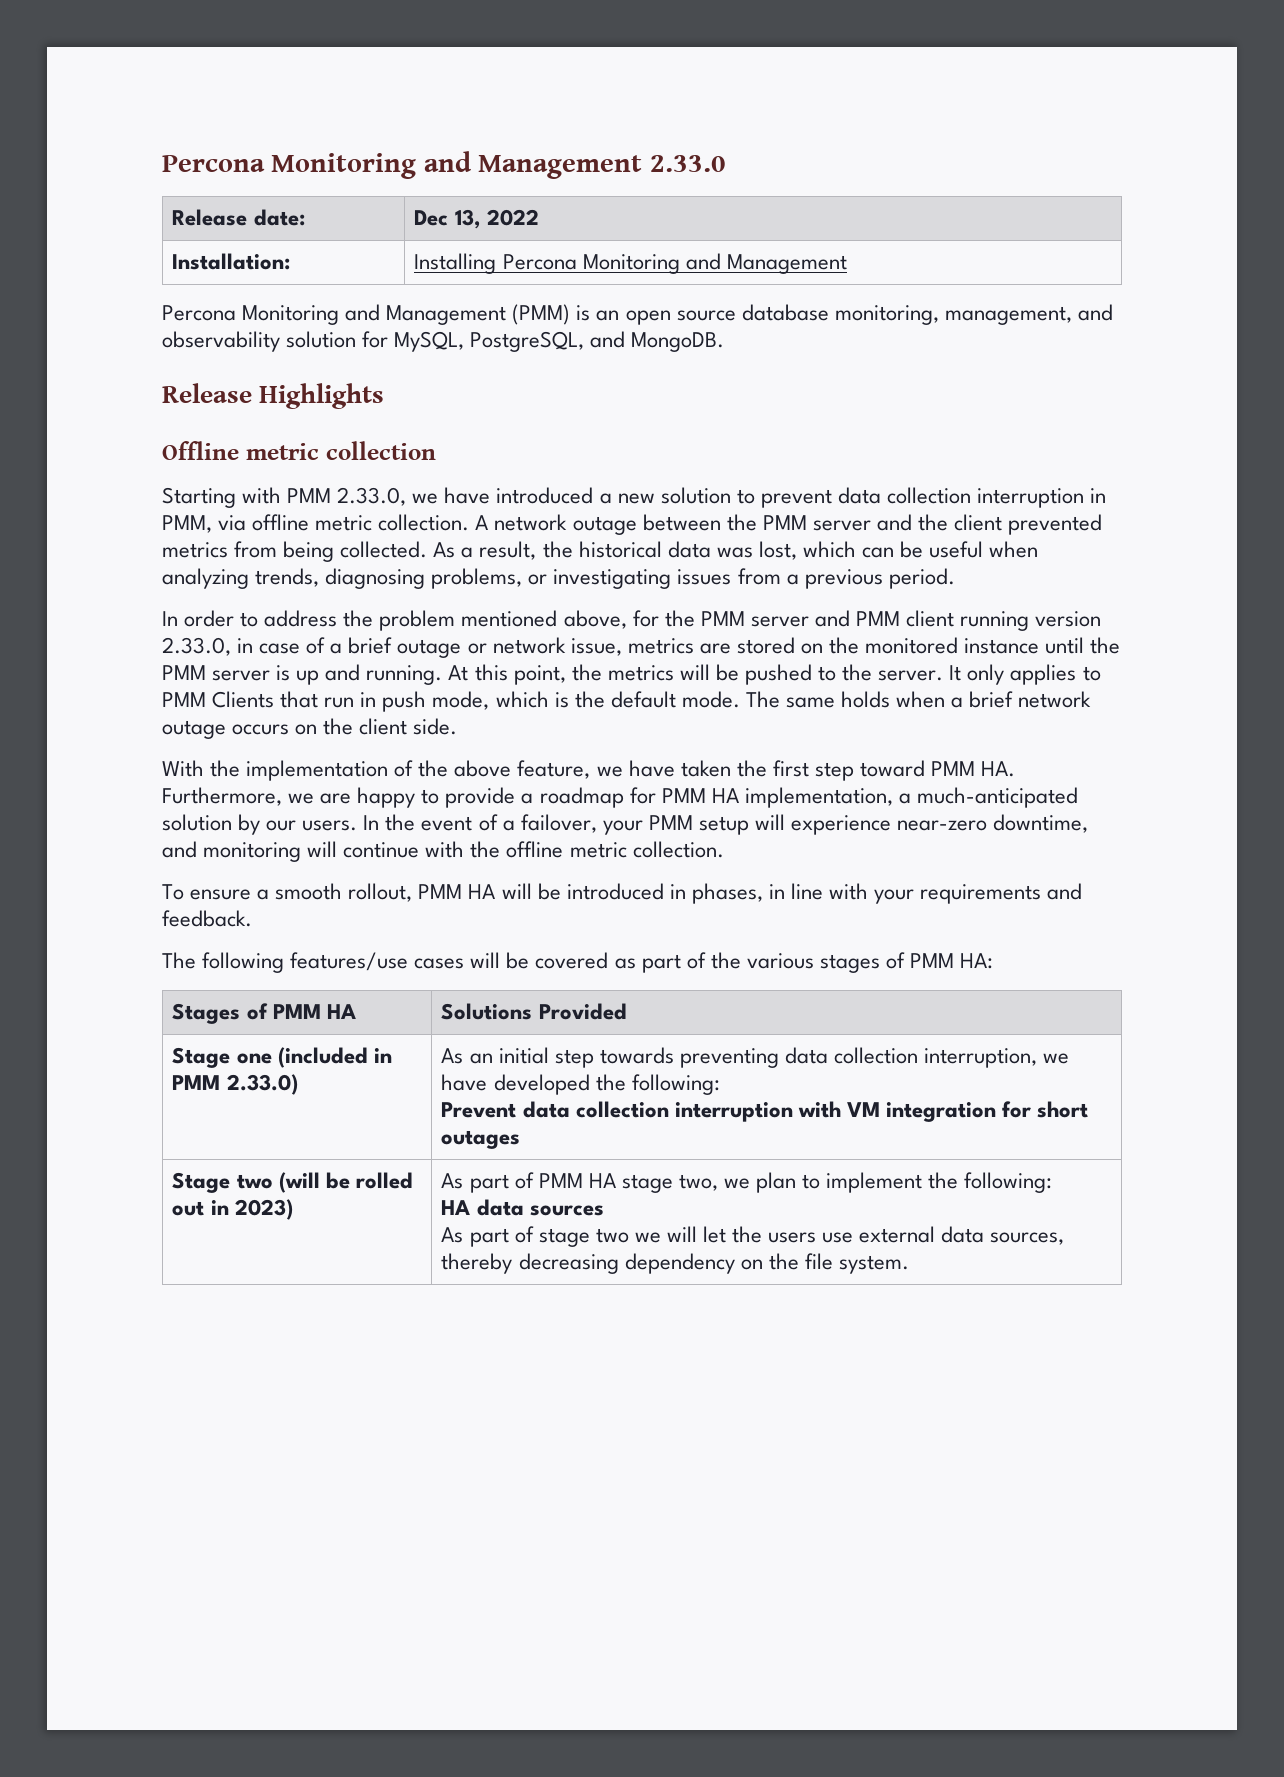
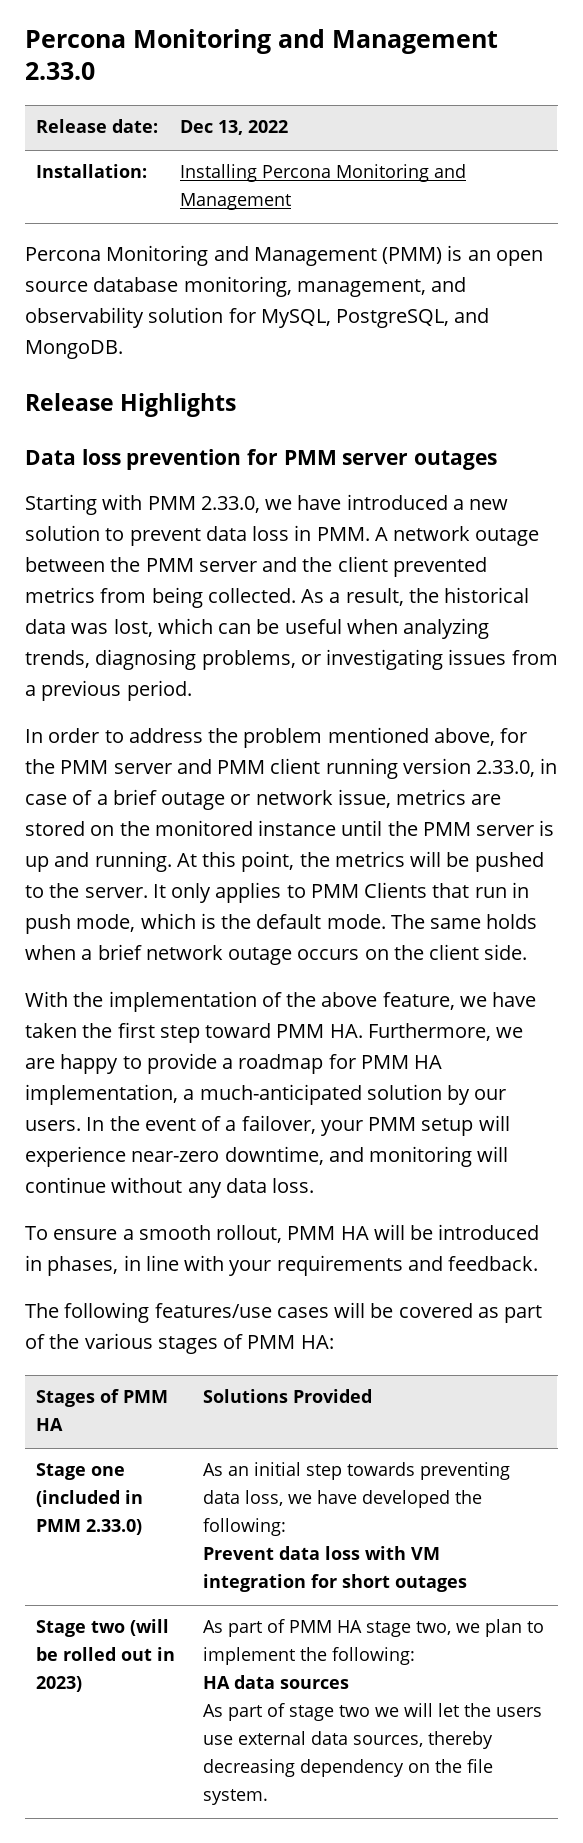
[162,441,436,460] Offline metric collection -> [25,449,498,470] Data loss prevention for PMM server outages
[886,487,1107,508] [162,514,470,533] collection interruption in PMM, via offline metric collection. -> [252,525,370,541] loss in PMM.
[425,841,724,858] with the offline metric collection. -> [111,1177,315,1198] without any data loss.
[834,1047,1038,1068] collection interruption, -> [244,1490,283,1506] loss,
[575,1101,793,1122] collection interruption -> [324,1546,360,1560] loss

